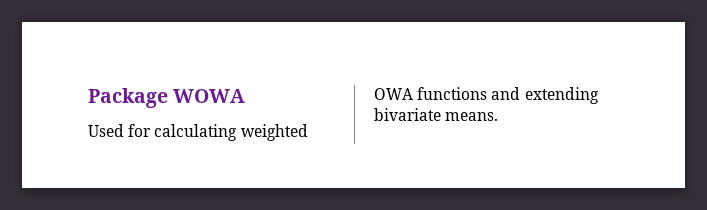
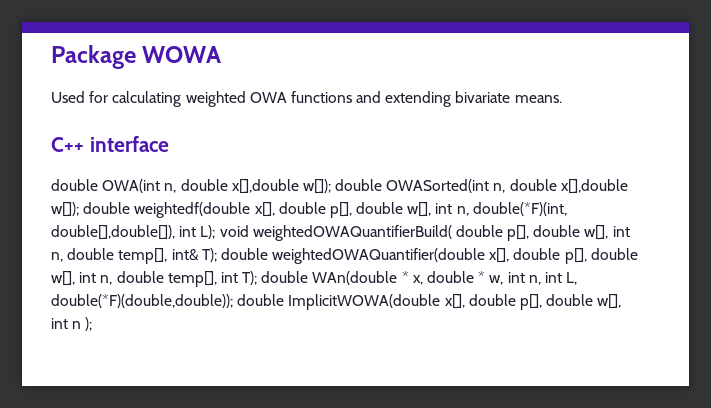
(499, 116) none -> [51,136,169,152] [51,179,628,194] [51,202,567,218] [51,225,630,241] [51,248,638,264] [51,271,578,287] [51,294,622,310] [51,317,93,331] // C++ interface // double OWA(int n, double x[],double w[]); double OWASorted(int n, double x[],double w[]); double weightedf(double x[], double p[], double w[], int n, double(*F)(int, double[],double[]), int L); void weightedOWAQuantifierBuild( double p[], double w[], int n, double temp[], int& T); double weightedOWAQuantifier(double x[], double p[], double w[], int n, double temp[], int T); double WAn(double * x, double * w, int n, int L, double(*F)(double,double)); double ImplicitWOWA(double x[], double p[], double w[], int n );

